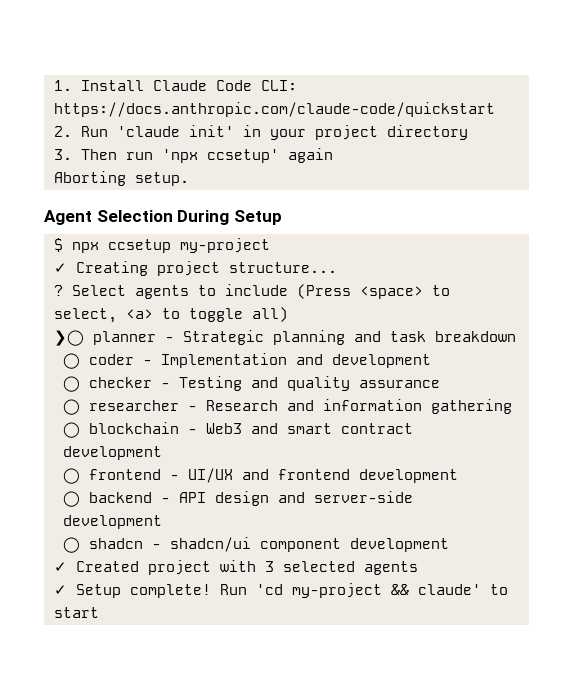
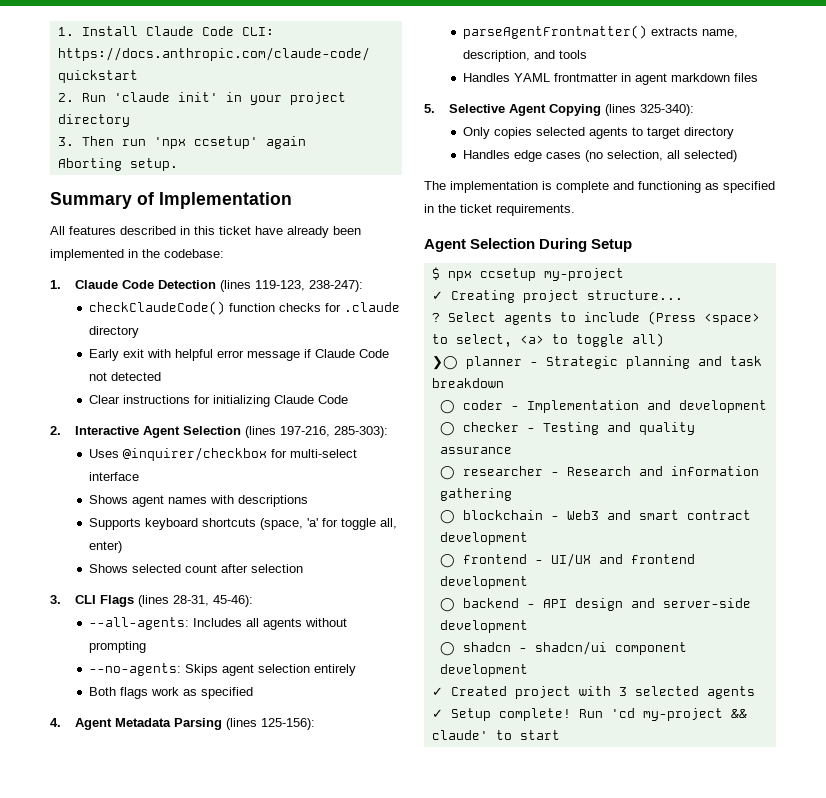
(189, 179) none -> [50,192,292,209] [50,226,361,238] [50,249,224,261] [50,280,363,292] [88,301,400,315] [88,326,139,338] [88,349,389,361] [88,372,161,381] [88,395,348,407] [50,426,388,438] [88,447,357,461] [88,472,139,481] [88,495,308,507] [88,518,397,530] [88,541,122,553] [88,564,303,573] [50,595,253,607] [88,617,347,630] [88,641,146,653] [88,663,356,676] [88,687,253,699] [50,718,315,730] [462,25,738,39] [462,50,587,62] [462,73,758,85] [424,104,694,116] [462,127,734,139] [462,150,737,162] [424,181,775,193] [424,204,575,216] // Summary of Implementation // All features described in this ticket have already been implemented in the codebase: // 1. Claude Code Detection (lines 119-123, 238-247): // checkClaudeCode() function checks for .claude directory // Early exit with helpful error message if Claude Code not detected // Clear instructions for initializing Claude Code // 2. Interactive Agent Selection (lines 197-216, 285-303): // Uses @inquirer/checkbox for multi-select interface // Shows agent names with descriptions // Supports keyboard shortcuts (space, 'a' for toggle all, enter) // Shows selected count after selection // 3. CLI Flags (lines 28-31, 45-46): // --all-agents: Includes all agents without prompting // --no-agents: Skips agent selection entirely // Both flags work as specified // 4. Agent Metadata Parsing (lines 125-156): // parseAgentFrontmatter() extracts name, description, and tools // Handles YAML frontmatter in agent markdown files // 5. Selective Agent Copying (lines 325-340): // Only copies selected agents to target directory // Handles edge cases (no selection, all selected) // The implementation is complete and functioning as specified in the ticket requirements.

